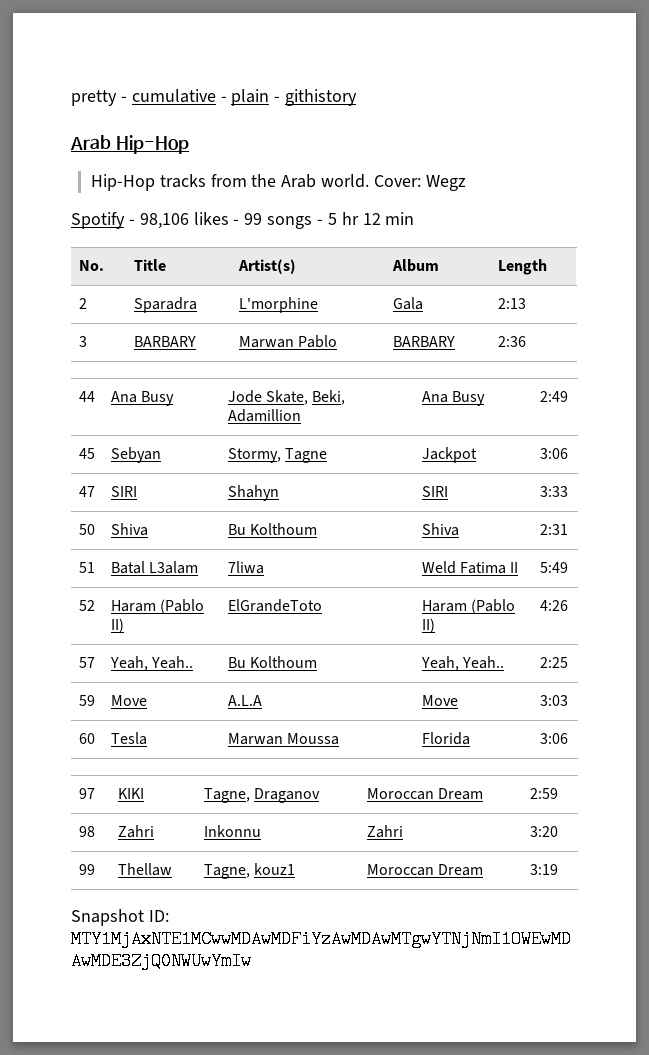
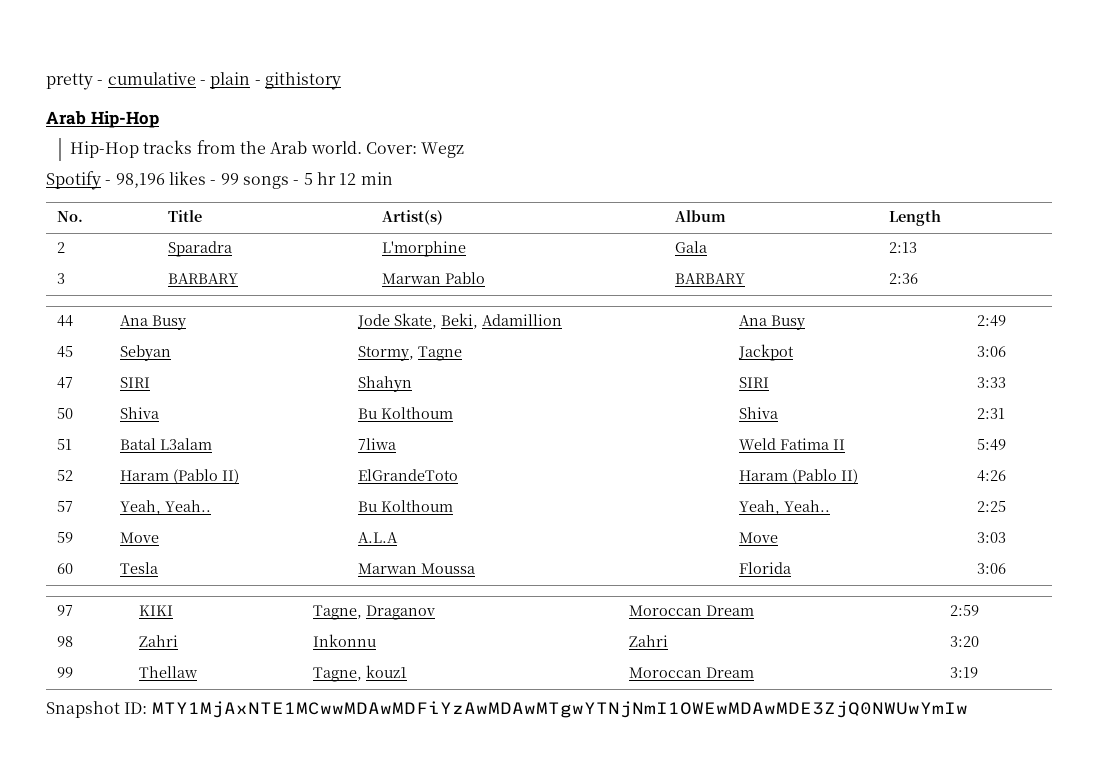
[139,213,189,229] 98,106 -> [115,173,165,188] 98,196

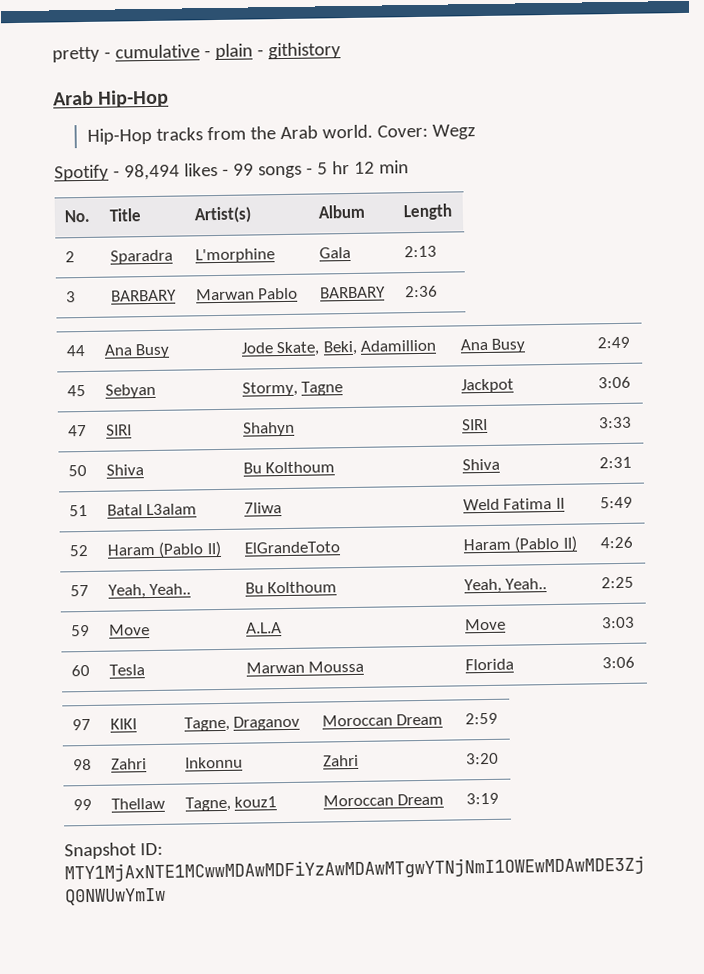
[115,173,165,188] 98,196 -> [123,163,180,181] 98,494

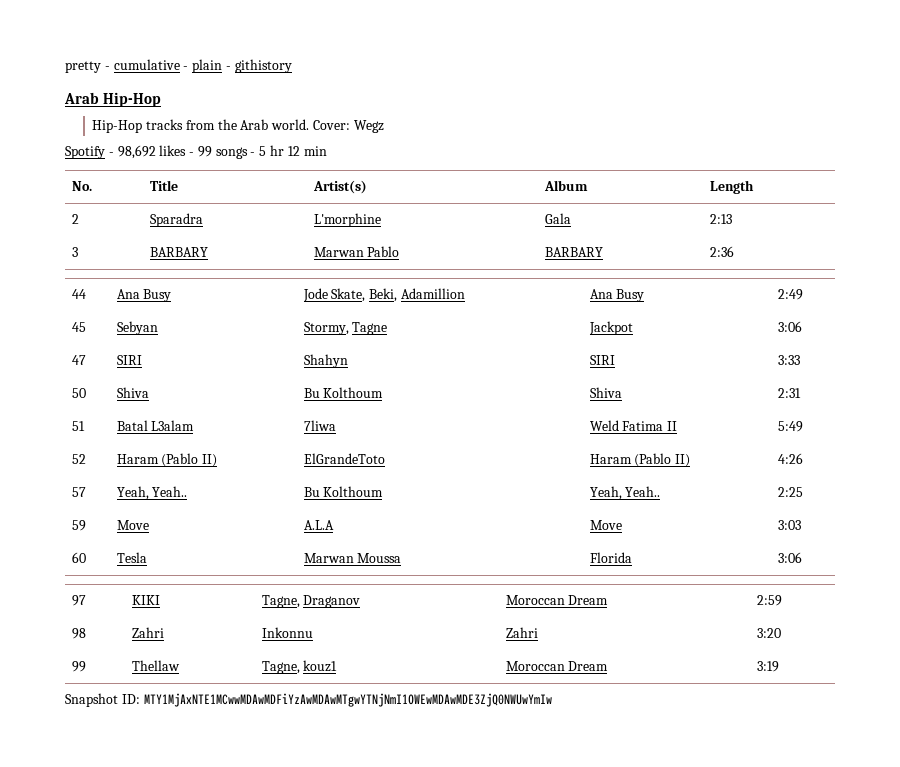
[123,163,180,181] 98,494 -> [117,145,156,159] 98,692

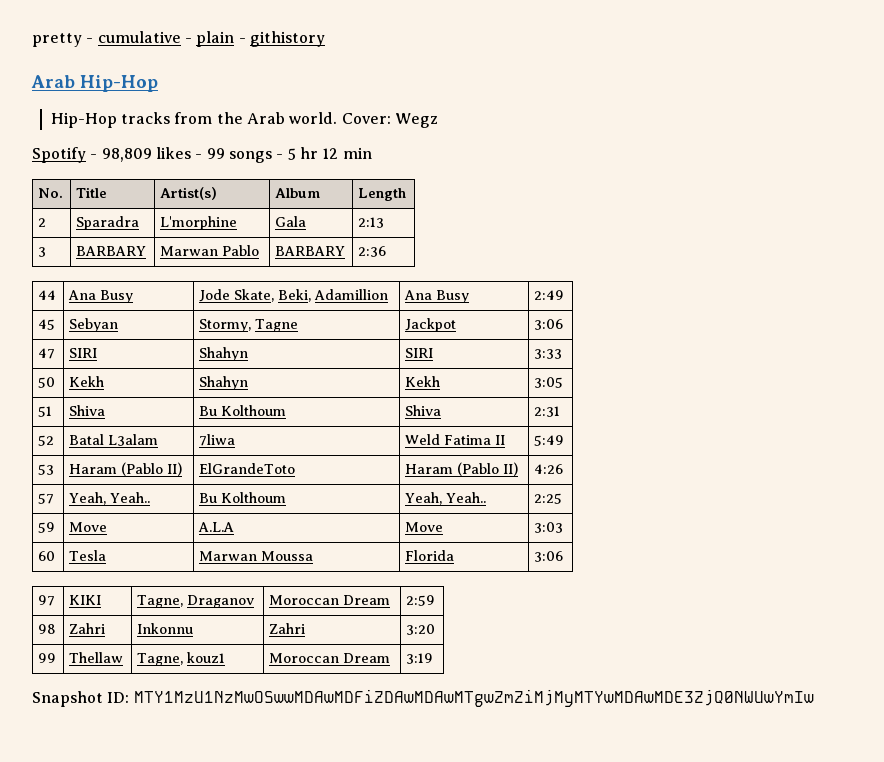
[117,145,156,159] 98,692 -> [101,148,152,162] 98,809
(86, 393) none -> [69,376,105,387] [199,376,249,390] [405,376,441,387] [534,377,564,388] [38,406,53,417] | Kekh | Shahyn | Kekh | 3:05 // 51
[71,421,85,431] 51 -> [38,435,55,446] 52
[71,454,86,464] 52 -> [38,464,55,475] 53
[143,693,552,707] MTY1MjAxNTE1MCwwMDAwMDFiYzAwMDAwMTgwYTNjNmI1OWEwMDAwMDE3ZjQ0NWUwYmIw -> [133,689,814,707] MTY1MzU1NzMwOSwwMDAwMDFiZDAwMDAwMTgwZmZiMjMyMTYwMDAwMDE3ZjQ0NWUwYmIw

